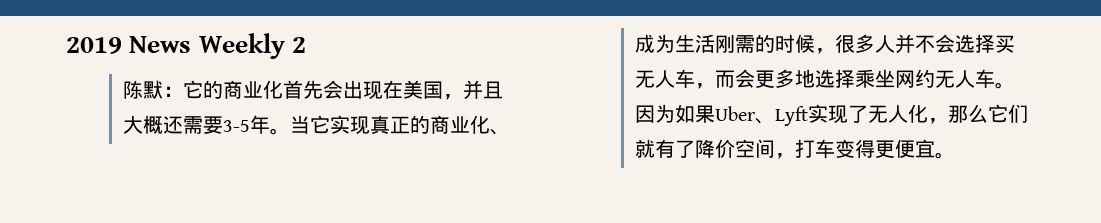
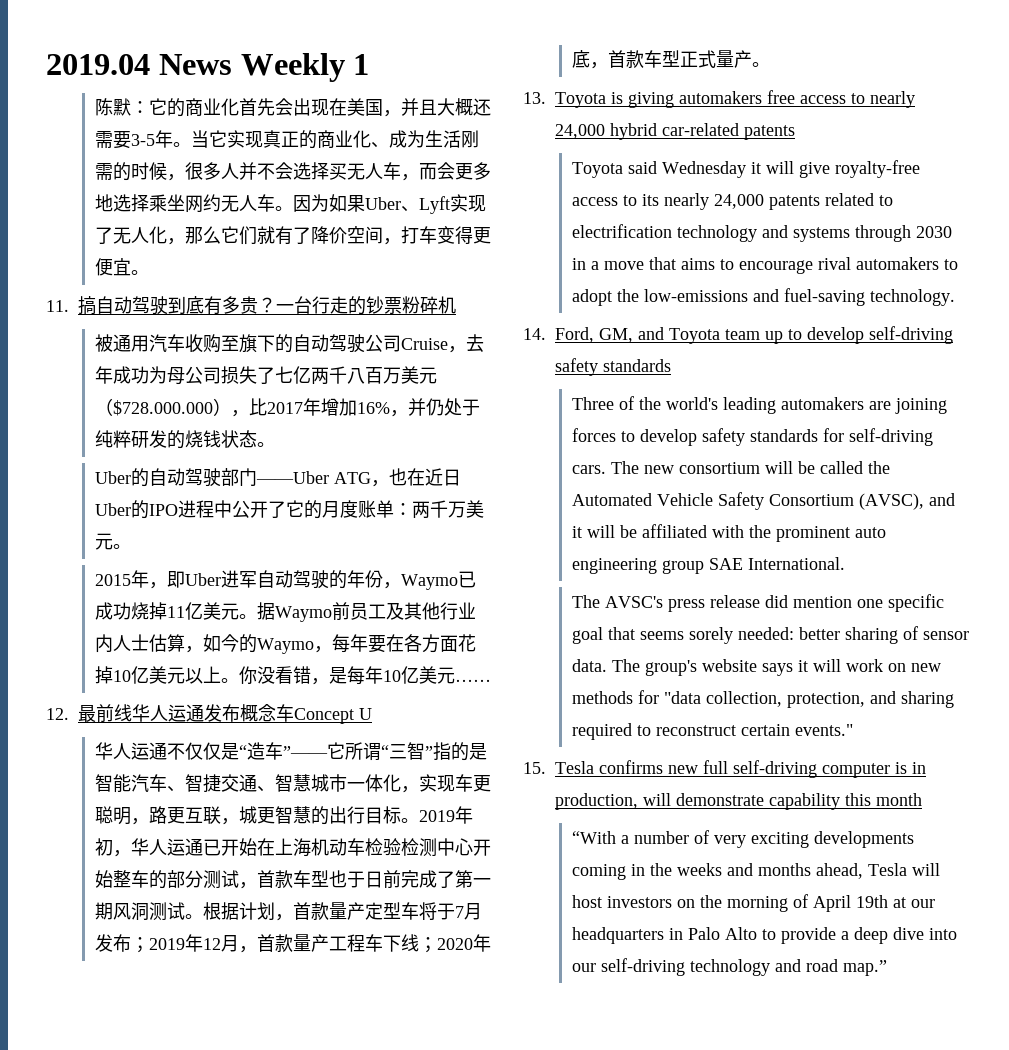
[66,37,122,54] 2019 -> [46,54,150,75] 2019.04
[291,37,306,53] 2 -> [353,54,370,75] 1
(956, 155) none -> [46,296,456,315] [94,334,484,353] [94,366,437,385] [94,398,480,417] [94,430,275,449] [94,468,461,487] [94,500,484,519] [94,533,131,550] [94,570,476,590] [94,602,476,622] [94,634,476,654] [94,666,491,685] [46,704,372,724] [94,742,487,761] [94,774,491,793] [94,806,473,825] [94,838,491,857] [94,870,491,889] [94,902,482,921] [94,934,491,953] [571,50,770,69] [523,90,915,108] [555,123,795,140] [571,160,920,178] [571,193,893,210] [571,224,952,242] [571,257,958,274] [571,288,955,306] [523,326,953,344] [555,358,671,376] [571,396,947,414] [571,428,933,446] [571,461,890,474] [571,492,955,510] [571,524,886,542] [571,557,845,574] [571,594,944,612] [571,626,969,644] [571,659,941,676] [571,690,954,708] [571,723,853,740] [523,760,926,778] [555,793,922,810] [571,830,914,848] [571,863,940,880] [571,894,935,912] [571,927,957,944] [571,958,887,976] // 11.搞自动驾驶到底有多贵？一台行走的钞票粉碎机 // 被通用汽车收购至旗下的自动驾驶公司Cruise，去年成功为母公司损失了七亿两千八百万美元（$728.000.000），比2017年增加16%，并仍处于纯粹研发的烧钱状态。 // Uber的自动驾驶部门——Uber ATG，也在近日Uber的IPO进程中公开了它的月度账单：两千万美元。 // 2015年，即Uber进军自动驾驶的年份，Waymo已成功烧掉11亿美元。据Waymo前员工及其他行业内人士估算，如今的Waymo，每年要在各方面花掉10亿美元以上。你没看错，是每年10亿美元…… // 12.最前线华人运通发布概念车Concept U // 华人运通不仅仅是“造车”——它所谓“三智”指的是智能汽车、智捷交通、智慧城市一体化，实现车更聪明，路更互联，城更智慧的出行目标。2019年初，华人运通已开始在上海机动车检验检测中心开始整车的部分测试，首款车型也于日前完成了第一期风洞测试。根据计划，首款量产定型车将于7月发布；2019年12月，首款量产工程车下线；2020年底，首款车型正式量产。 // 13. Toyota is giving automakers free access to nearly 24,000 hybrid car-related patents // Toyota said Wednesday it will give royalty-free access to its nearly 24,000 patents related to electrification technology and systems through 2030 in a move that aims to encourage rival automakers to adopt the low-emissions and fuel-saving technology. // 14. Ford, GM, and Toyota team up to develop self-driving safety standards // Three of the world's leading automakers are joining forces to develop safety standards for self-driving cars. The new consortium will be called the Automated Vehicle Safety Consortium (AVSC), and it will be affiliated with the prominent auto engineering group SAE International. // The AVSC's press release did mention one specific goal that seems sorely needed: better sharing of sensor data. The group's website says it will work on new methods for "data collection, protection, and sharing required to reconstruct certain events." // 15. Tesla confirms new full self-driving computer is in production, will demonstrate capability this month // “With a number of very exciting developments coming in the weeks and months ahead, Tesla will host investors on the morning of April 19th at our headquarters in Palo Alto to provide a deep dive into our self-driving technology and road map.”

